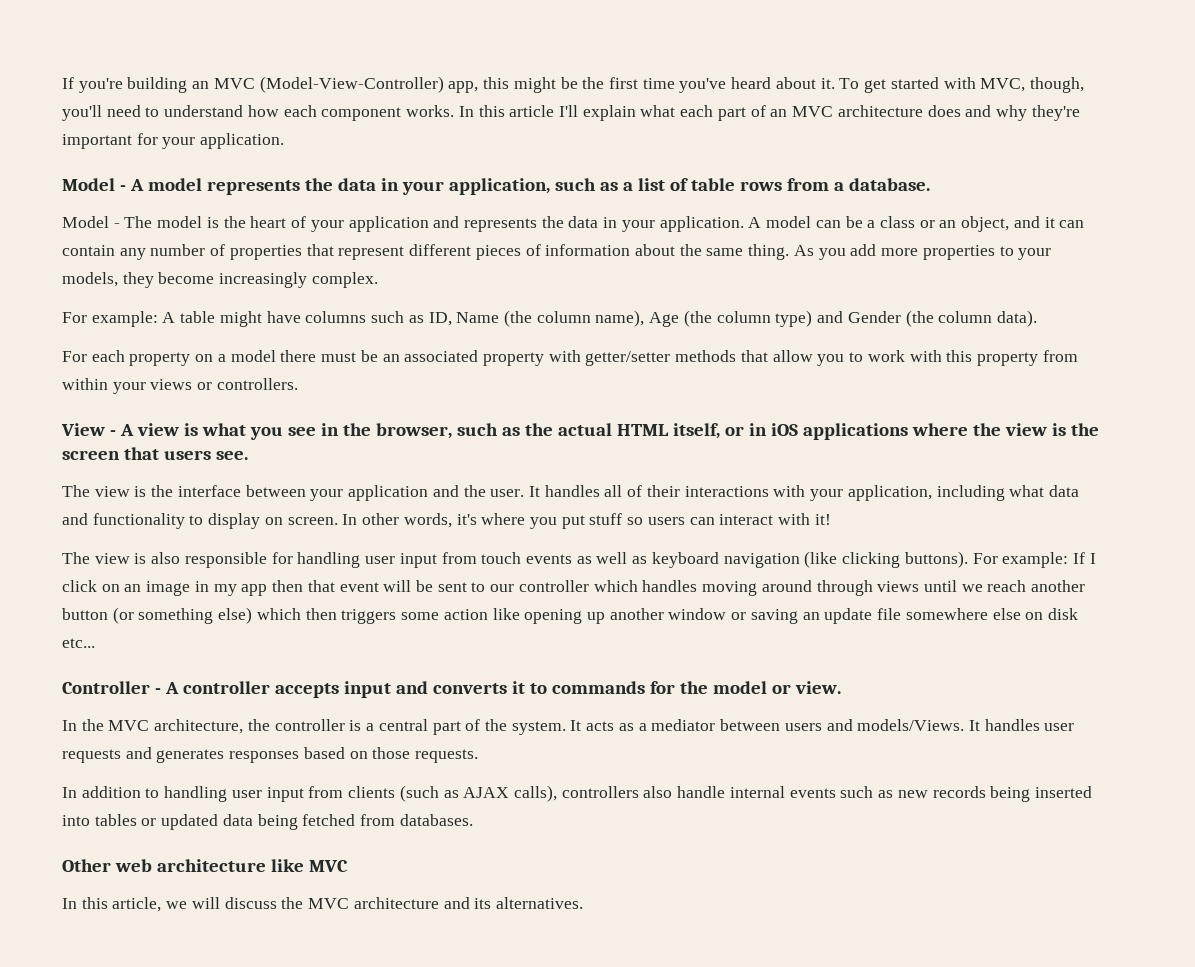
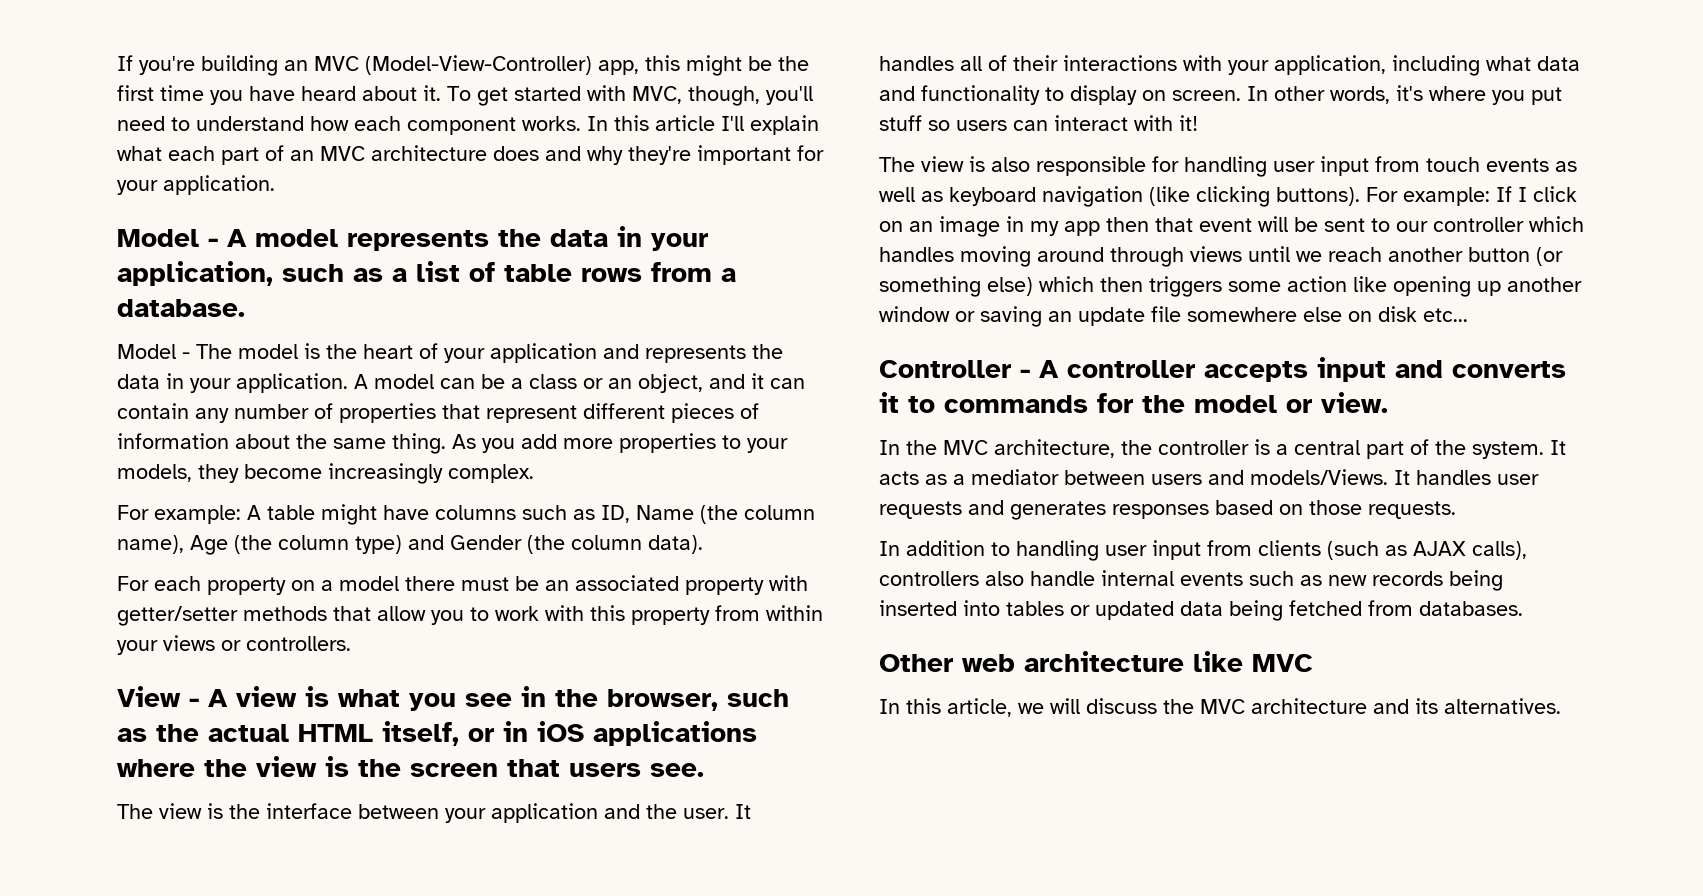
[679,78,727,93] you've -> [210,86,295,105] you have

